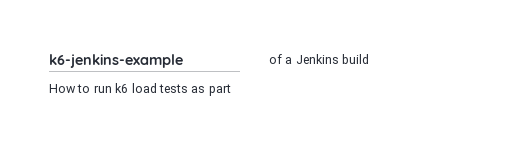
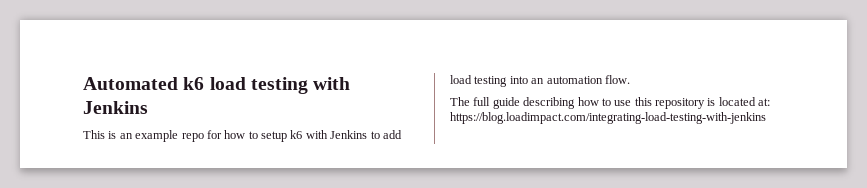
[49,54,183,68] [49,83,231,96] [269,54,370,64] k6-jenkins-example // How to run k6 load tests as part of a Jenkins build -> [83,77,351,94] [83,101,148,114] [83,130,402,142] [450,75,630,87] [450,97,771,109] [450,112,766,124] Automated k6 load testing with Jenkins // This is an example repo for how to setup k6 with Jenkins to add load testing into an automation flow. // The full guide describing how to use this repository is located at: https://blog.loadimpact.com/integrating-load-testing-with-jenkins

